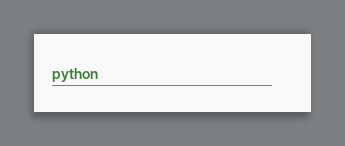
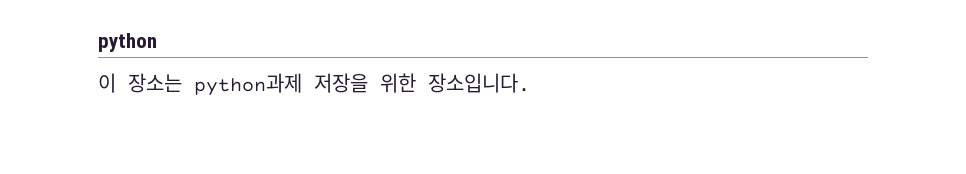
(98, 75) none -> [98,73,530,96] // 이 장소는 python과제 저장을 위한 장소입니다.

